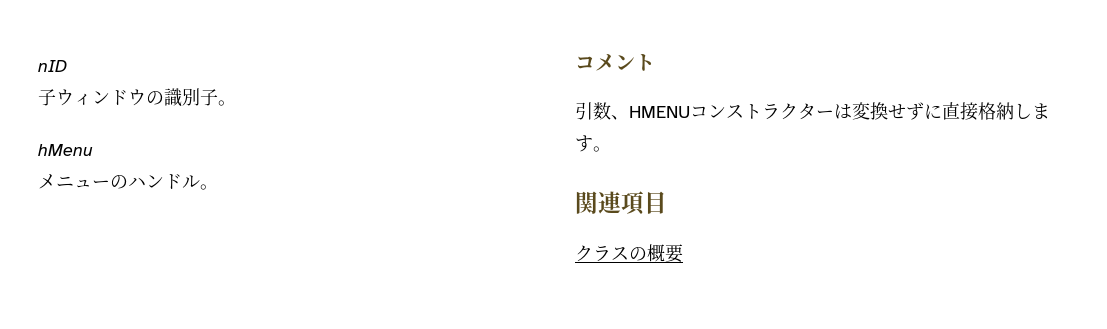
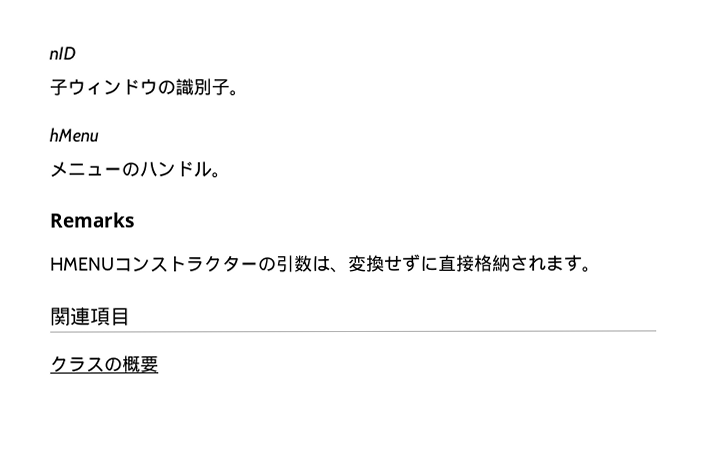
[575,54,655,71] [575,102,629,120] コメント // 引数、 -> [49,212,134,228] Remarks //
[834,104,852,119] は -> [258,255,349,274] の引数は、
[1014,103,1032,119] し -> [510,254,547,272] され

